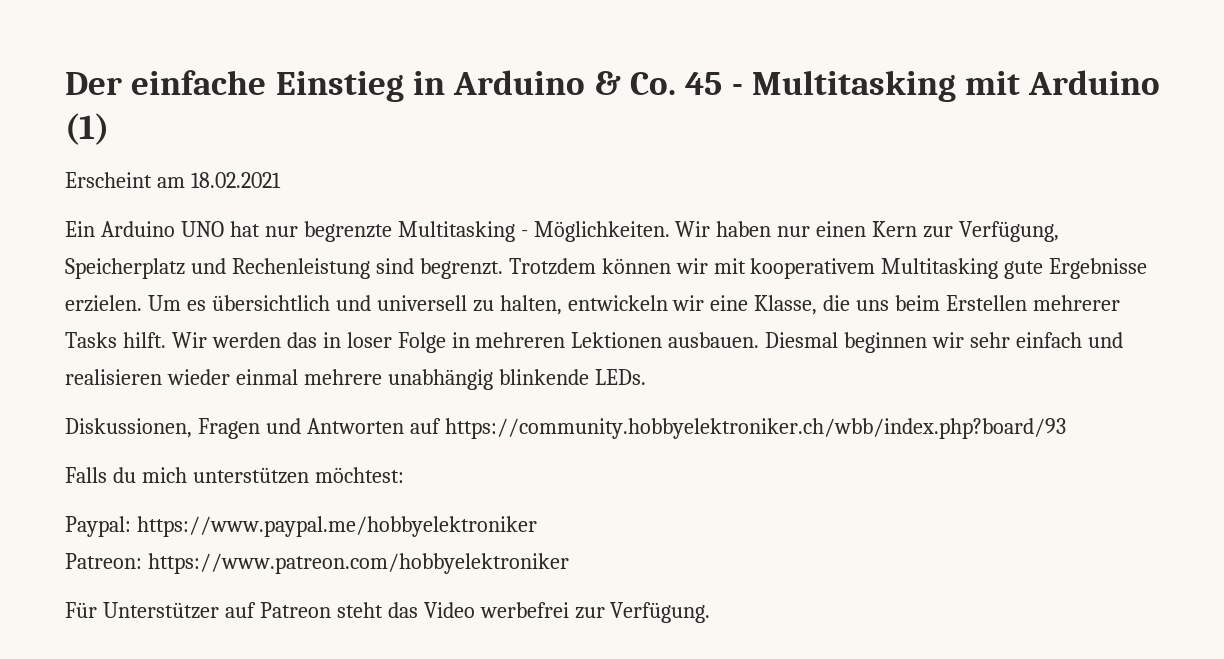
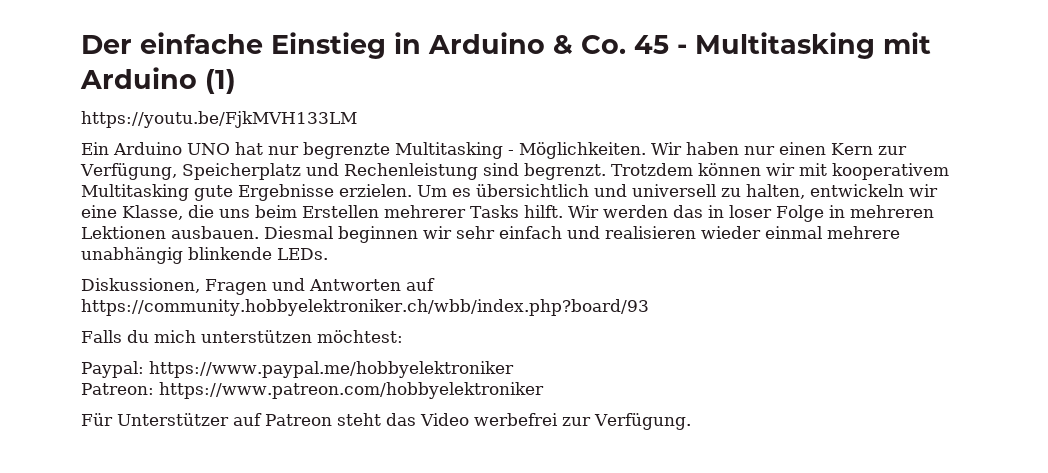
[65,172,281,188] Erscheint am 18.02.2021 -> [81,111,357,128] https://youtu.be/FjkMVH133LM

